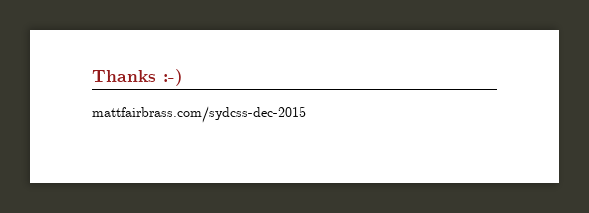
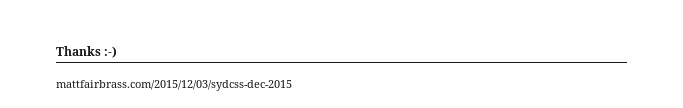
[92,106,306,123] mattfairbrass.com/sydcss-dec-2015 -> [56,80,292,91] mattfairbrass.com/2015/12/03/sydcss-dec-2015

